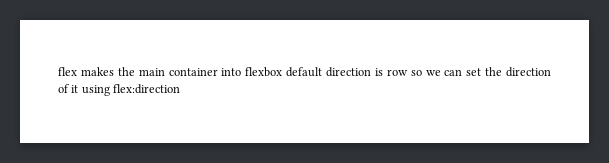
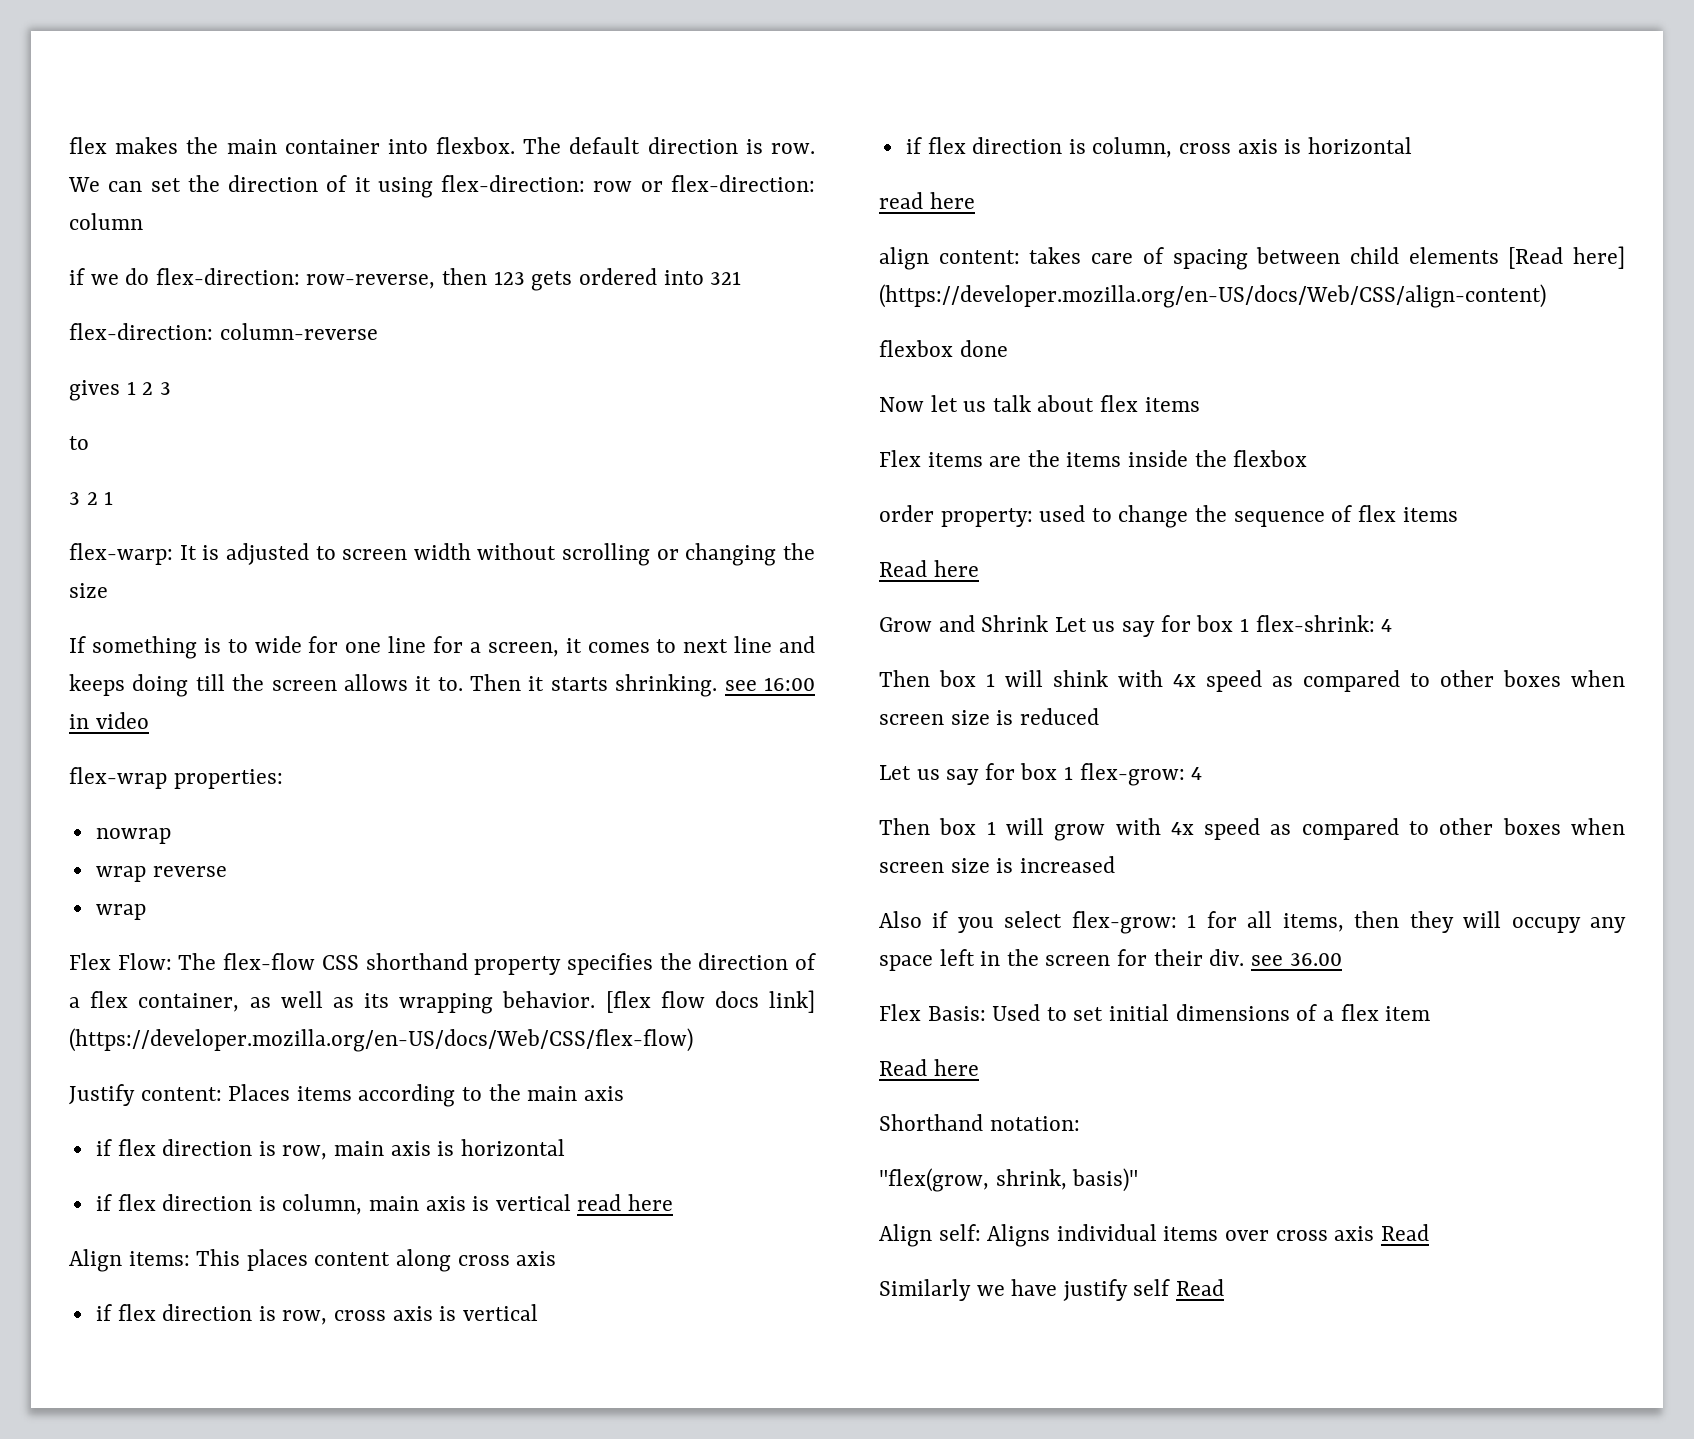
[245,67,283,77] flexbox -> [436,137,562,154] flexbox. The
[386,69,441,76] row so we -> [770,143,815,154] [68,177,100,192] row. We
[113,84,181,94] flex:direction -> [441,175,815,192] [69,213,143,230] [69,268,742,291] [69,323,378,340] [69,380,171,401] [69,436,89,450] [69,491,114,505] [69,543,815,566] [69,583,108,598] [69,636,815,659] [69,674,815,697] [69,712,149,729] [69,767,283,789] [95,828,171,844] [95,866,227,882] [95,904,146,920] [69,953,817,975] [69,990,815,1014] [69,1028,693,1052] [69,1084,624,1107] [95,1139,565,1160] [95,1194,674,1215] [69,1249,557,1272] [95,1304,538,1325] [905,137,1412,158] [879,192,975,209] [879,246,1625,270] [879,284,1546,308] [879,340,1008,357] [879,395,1200,412] [879,450,1308,467] [879,505,1458,528] [879,560,979,577] [879,615,1393,637] [879,670,1625,692] [879,708,1099,725] [879,763,1203,786] [879,818,1625,841] [879,856,1115,873] [879,911,1626,934] [879,949,1342,971] [879,1004,1431,1021] [879,1059,979,1076] [879,1114,1080,1131] [879,1168,1139,1192] [879,1224,1429,1247] [879,1279,1225,1301] flex-direction: row or flex-direction: column // if we do flex-direction: row-reverse, then 123 gets ordered into 321 // flex-direction: column-reverse // gives 1 2 3 // to // 3 2 1 // flex-warp: It is adjusted to screen width without scrolling or changing the size // If something is to wide for one line for a screen, it comes to next line and keeps doing till the screen allows it to. Then it starts shrinking. see 16:00 in video // flex-wrap properties: // nowrap // wrap reverse // wrap // Flex Flow: The flex-flow CSS shorthand property specifies the direction of a flex container, as well as its wrapping behavior. [flex flow docs link] (https://developer.mozilla.org/en-US/docs/Web/CSS/flex-flow) // Justify content: Places items according to the main axis // if flex direction is row, main axis is horizontal // if flex direction is column, main axis is vertical read here // Align items: This places content along cross axis // if flex direction is row, cross axis is vertical // if flex direction is column, cross axis is horizontal // read here // align content: takes care of spacing between child elements [Read here] (https://developer.mozilla.org/en-US/docs/Web/CSS/align-content) // flexbox done // Now let us talk about flex items // Flex items are the items inside the flexbox // order property: used to change the sequence of flex items // Read here // Grow and Shrink Let us say for box 1 flex-shrink: 4 // Then box 1 will shink with 4x speed as compared to other boxes when screen size is reduced // Let us say for box 1 flex-grow: 4 // Then box 1 will grow with 4x speed as compared to other boxes when screen size is increased // Also if you select flex-grow: 1 for all items, then they will occupy any space left in the screen for their div. see 36.00 // Flex Basis: Used to set initial dimensions of a flex item // Read here // Shorthand notation: // "flex(grow, shrink, basis)" // Align self: Aligns individual items over cross axis Read // Similarly we have justify self Read

